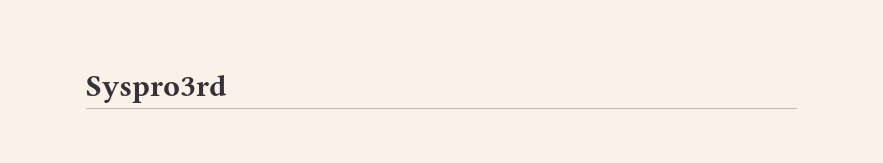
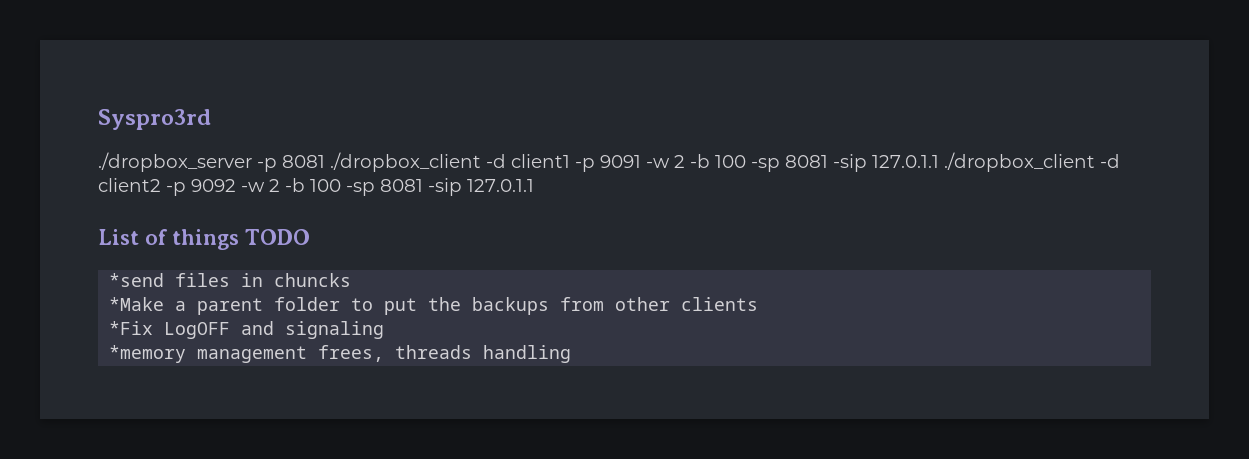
(227, 89) none -> [98,152,1120,172] [98,178,534,196] [98,229,310,250] [109,273,352,287] [109,297,759,315] [109,321,385,339] [109,345,572,363] // ./dropbox_server -p 8081 ./dropbox_client -d client1 -p 9091 -w 2 -b 100 -sp 8081 -sip 127.0.1.1 ./dropbox_client -d client2 -p 9092 -w 2 -b 100 -sp 8081 -sip 127.0.1.1 // List of things TODO // *send files in chuncks // *Make a parent folder to put the backups from other clients // *Fix LogOFF and signaling // *memory management frees, threads handling

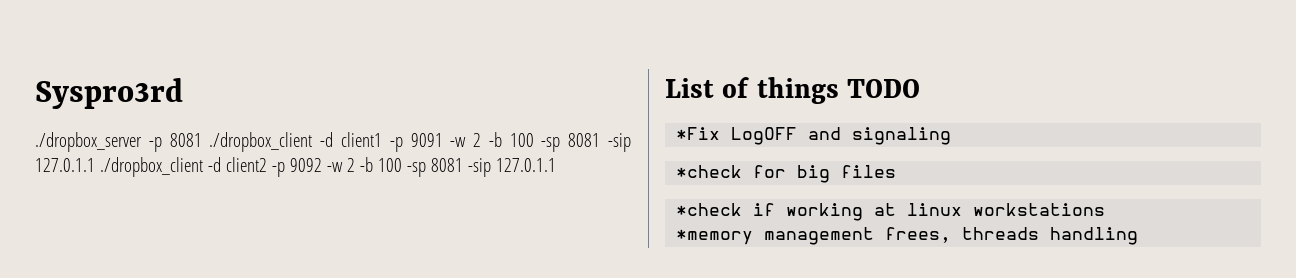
[109,273,352,287] [109,297,759,315] [109,321,385,339] *send files in chuncks // *Make a parent folder to put the backups from other clients // *Fix LogOFF and signaling -> [676,127,952,145] [676,165,897,183] [676,203,1106,221] *Fix LogOFF and signaling // *check for big files // *check if working at linux workstations

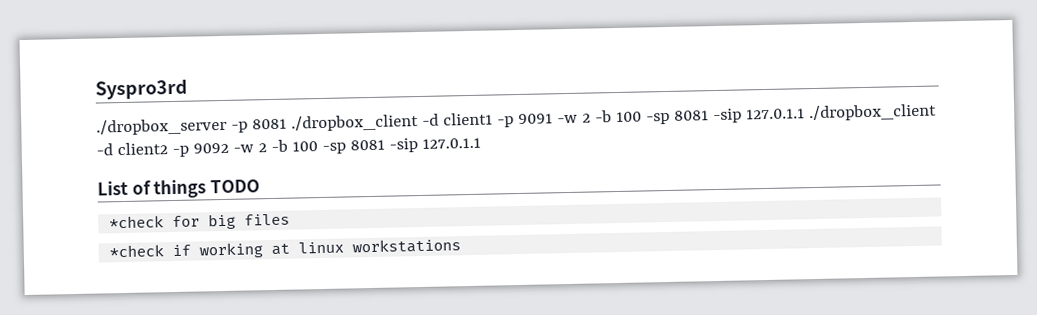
[676,127,952,145] // *Fix LogOFF and signaling -> (260, 186) none
[676,227,1139,245] // *memory management frees, threads handling -> (462, 246) none

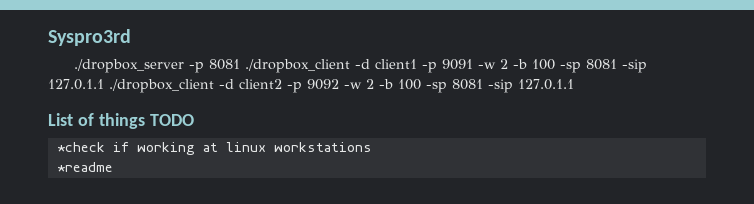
[109,213,291,230] // *check for big files -> (194, 120) none
(462, 246) none -> [56,162,113,172] // *readme

